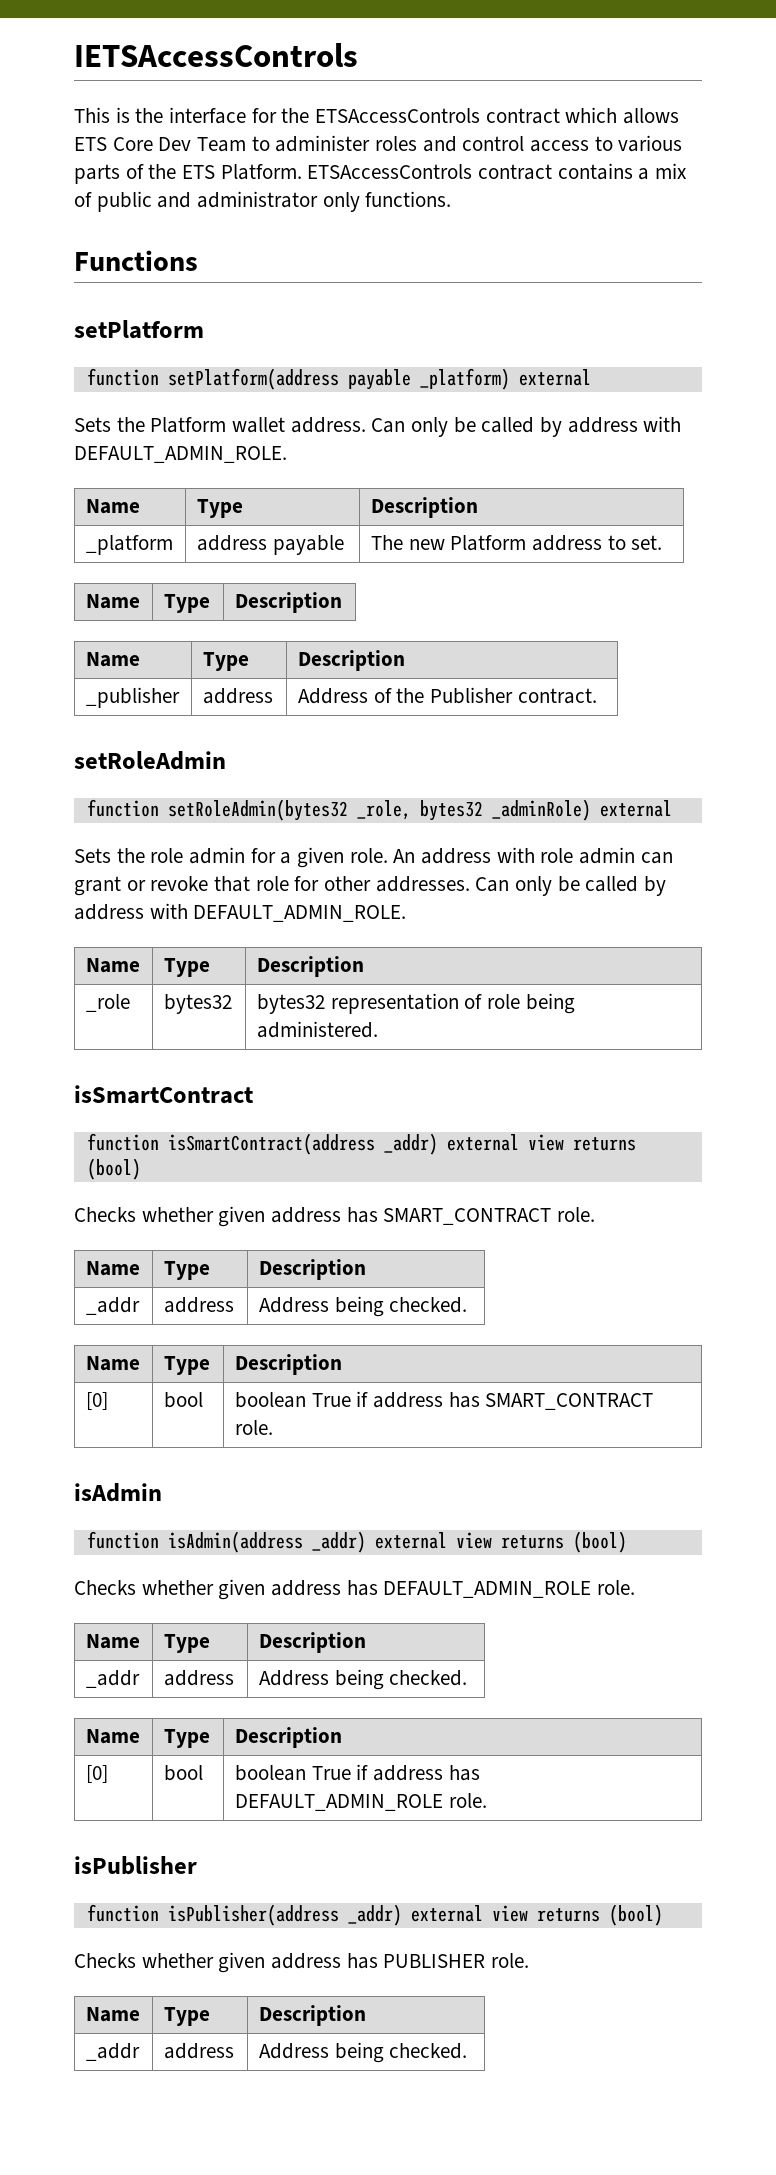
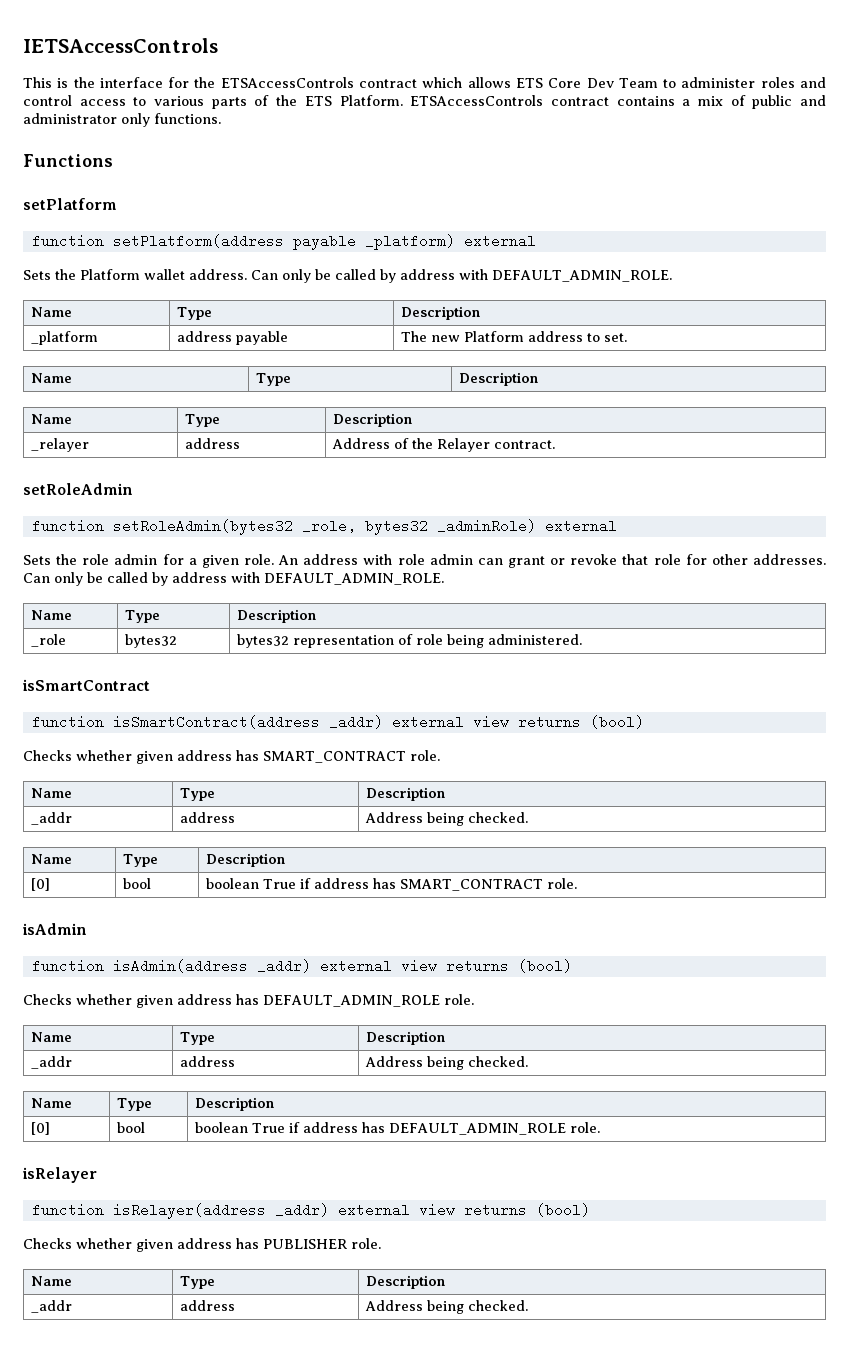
[85,687,180,708] _publisher -> [31,438,90,452] _relayer
[429,687,513,704] Publisher -> [437,438,491,452] Relayer
[74,1856,197,1875] [86,1904,339,1926] isPublisher // function isPublisher(address -> [22,1167,97,1183] [31,1203,266,1219] isRelayer // function isRelayer(address

